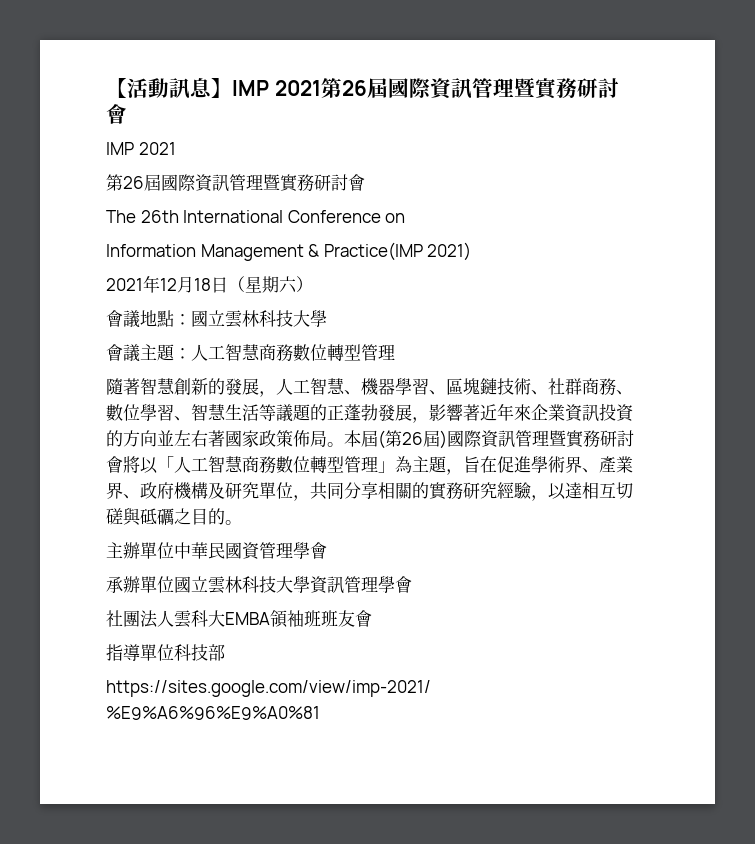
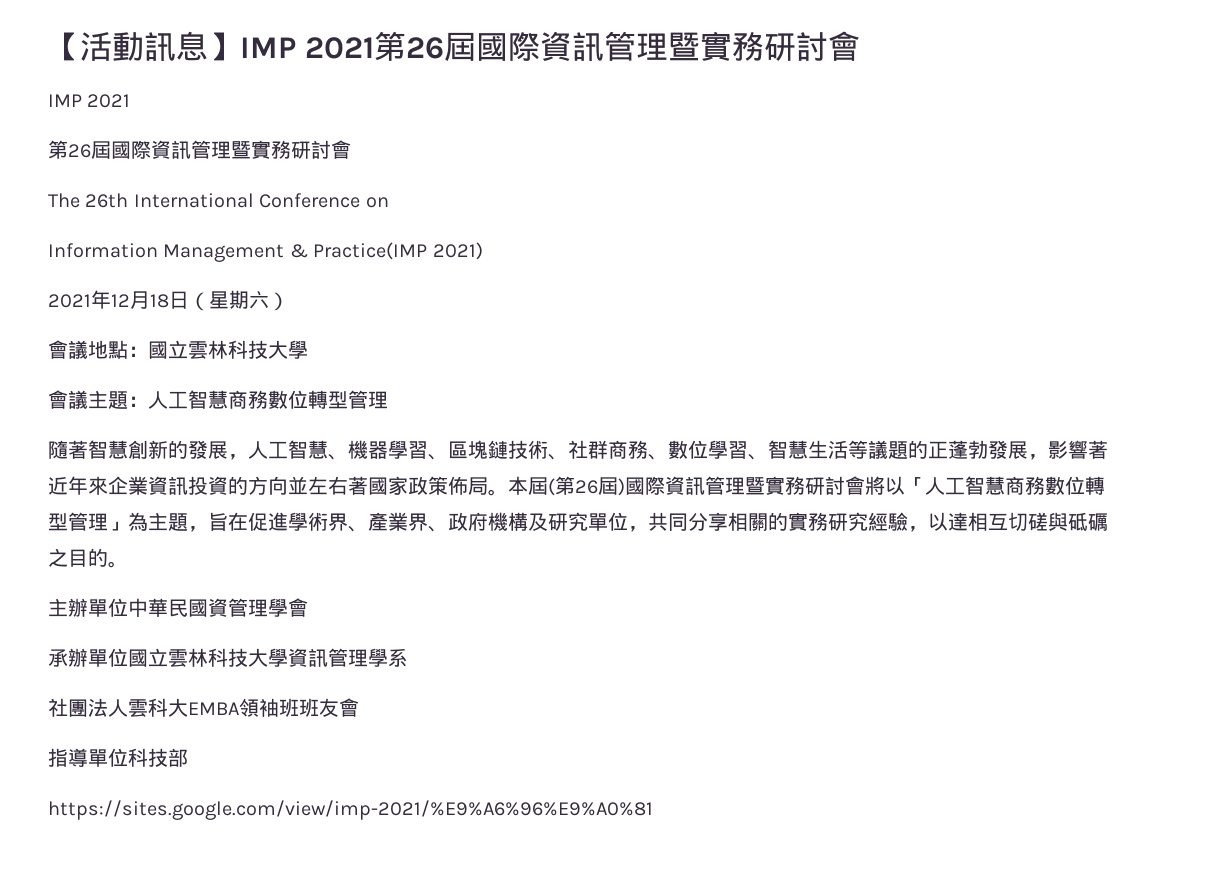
[395,576,412,593] 會 -> [388,648,408,667] 系

